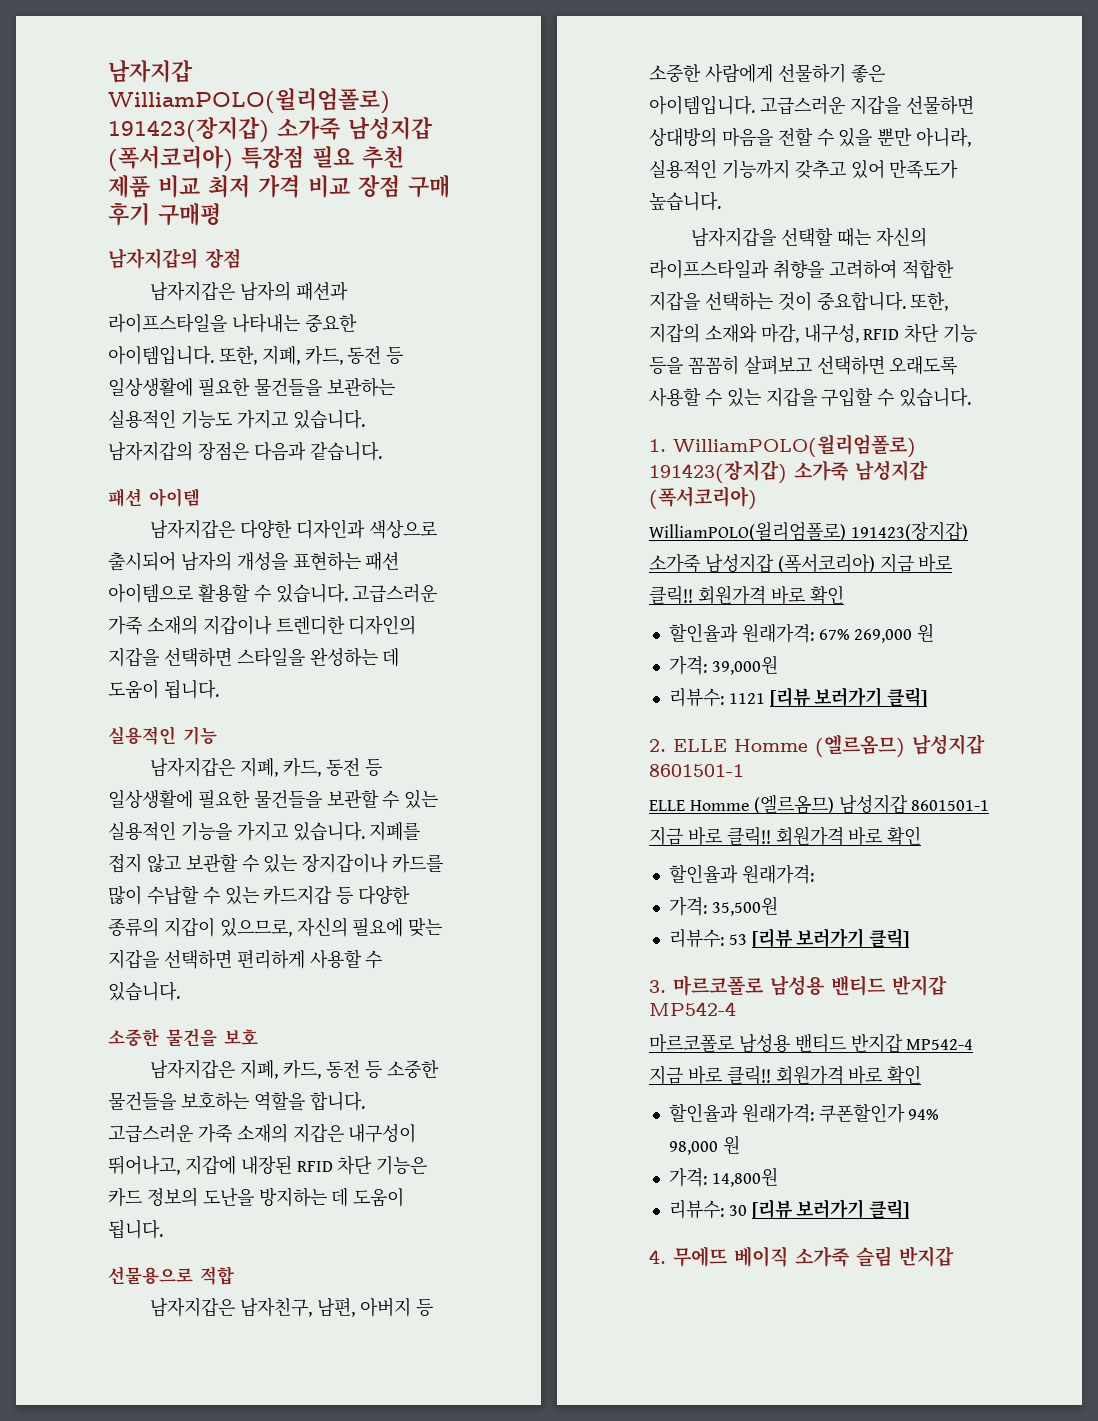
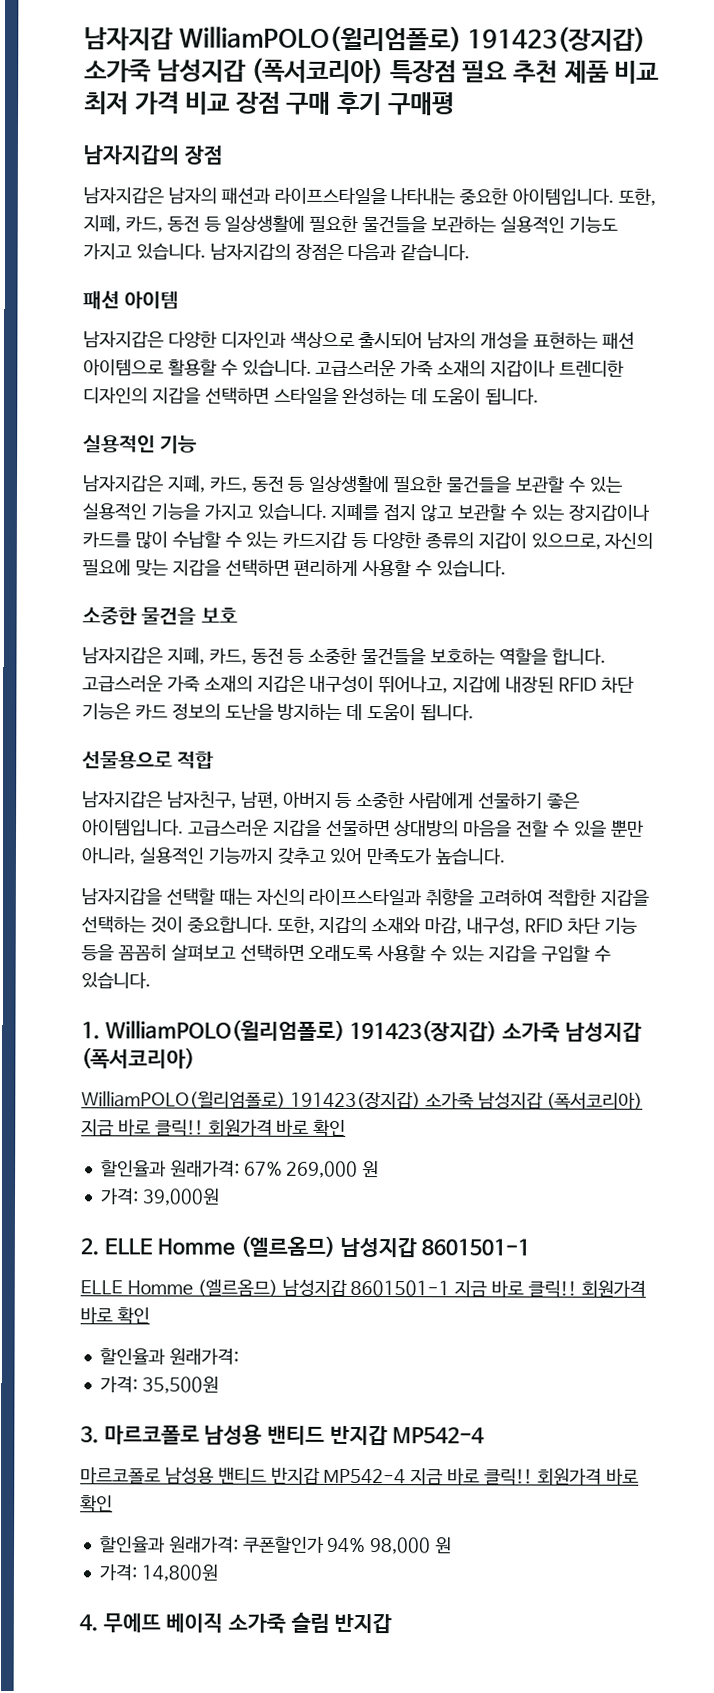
[668,687,928,707] // 리뷰수: 1121 [리뷰 보러가기 클릭] -> (220, 1197) none
[668,928,910,948] // 리뷰수: 53 [리뷰 보러가기 클릭] -> (219, 1385) none
[668,1199,910,1219] // 리뷰수: 30 [리뷰 보러가기 클릭] -> (218, 1573) none

